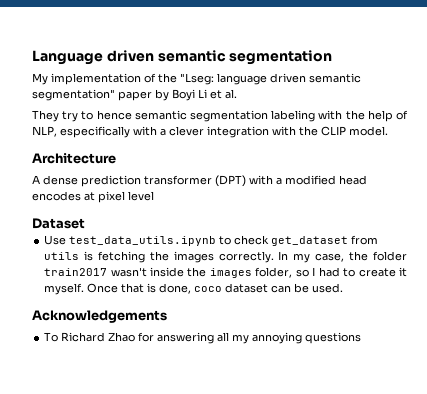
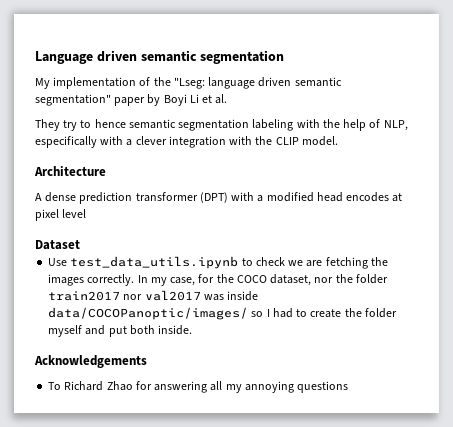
[271,235,379,246] [44,251,93,261] get_dataset from utils is -> [288,260,323,267] we are
[349,251,407,261] [44,267,293,278] the folder train2017 wasn't inside the images folder, -> [198,274,388,286] [48,290,259,301] [48,307,249,320] for the COCO dataset, nor the folder train2017 nor val2017 was inside data/COCOPanoptic/images/
[398,267,407,277] [44,283,344,295] it myself. Once that is done, coco dataset can be used. -> [344,308,397,318] [48,325,193,337] the folder myself and put both inside.

